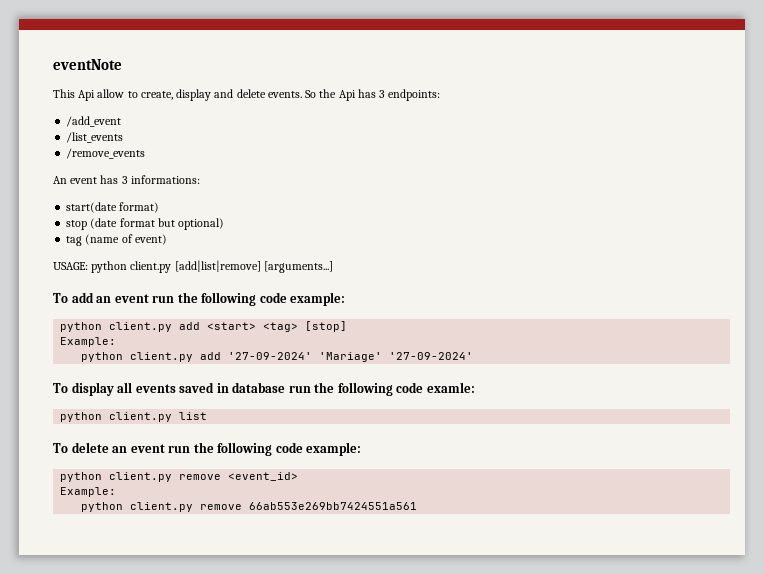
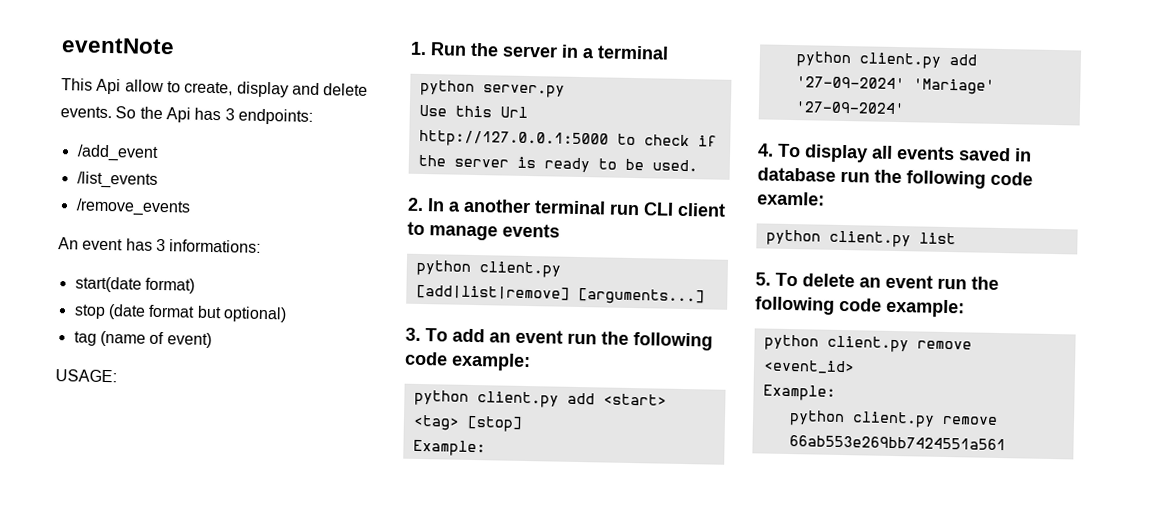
(88, 266) none -> [410,41,669,60] [419,79,565,98] [418,104,528,118] [418,129,717,149] [417,154,698,173] [407,197,726,217] [407,221,560,241] // 1. Run the server in a terminal // python server.py // Use this Url http://127.0.0.1:5000 to check if the server is ready to be used. // 2. In a another terminal run CLI client to manage events //
(333, 267) none -> [405,327,421,341] 3.
(474, 356) none -> [758,143,774,157] 4.
(208, 416) none -> [755,272,771,286] 5.

